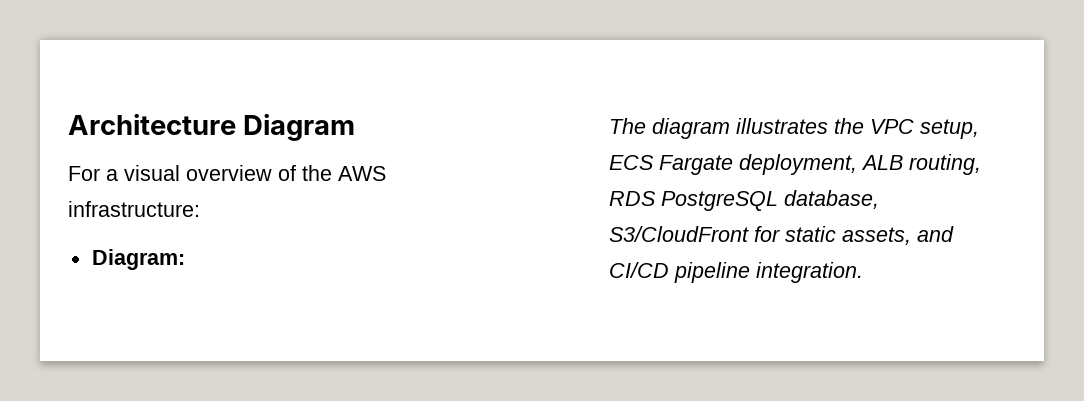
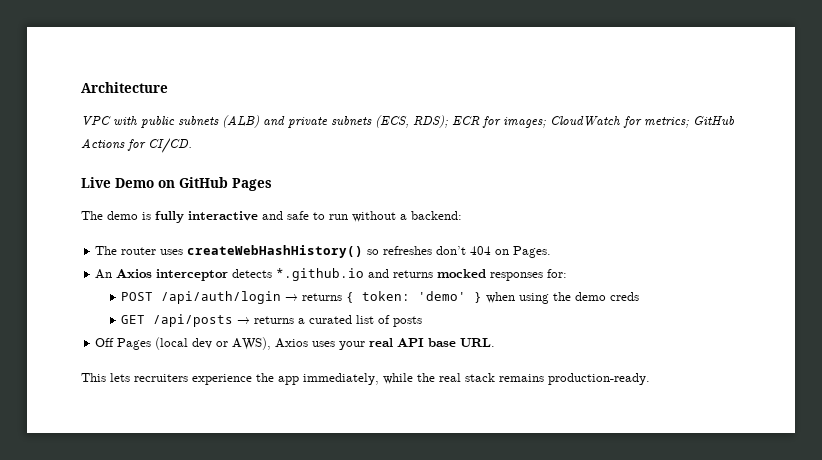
[243,113,356,141] [68,165,386,181] [68,201,200,217] [91,249,185,270] [609,118,980,139] [609,154,982,175] [609,190,880,211] [609,226,955,245] [609,262,864,283] Diagram // For a visual overview of the AWS infrastructure: // Diagram: // The diagram illustrates the VPC setup, ECS Fargate deployment, ALB routing, RDS PostgreSQL database, S3/CloudFront for static assets, and CI/CD pipeline integration. -> [81,115,734,128] [81,138,192,153] [81,177,272,191] [81,211,462,223] [95,245,552,258] [95,268,568,281] [121,291,640,304] [121,314,423,327] [95,337,496,350] [81,373,650,385] // VPC with public subnets (ALB) and private subnets (ECS, RDS); ECR for images; CloudWatch for metrics; GitHub Actions for CI/CD. // Live Demo on GitHub Pages // The demo is fully interactive and safe to run without a backend: // The router uses createWebHashHistory() so refreshes don’t 404 on Pages. // An Axios interceptor detects *.github.io and returns mocked responses for: // POST /api/auth/login → returns { token: 'demo' } when using the demo creds // GET /api/posts → returns a curated list of posts // Off Pages (local dev or AWS), Axios uses your real API base URL. // This lets recruiters experience the app immediately, while the real stack remains production-ready.

